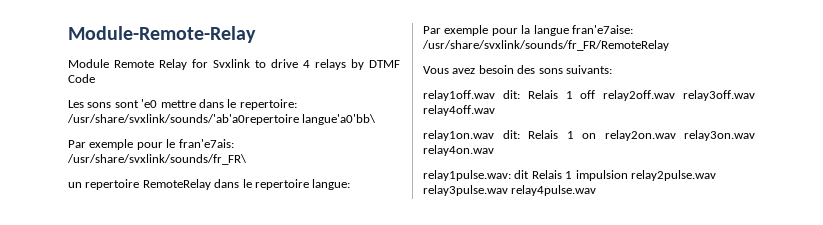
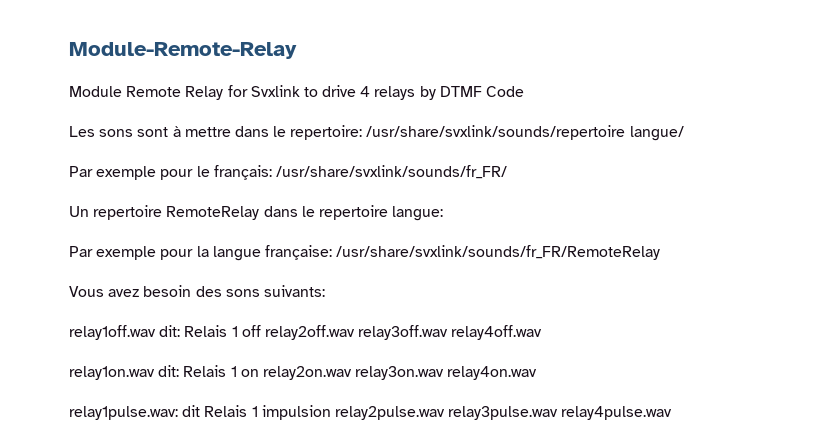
[141,99,158,108] 'e0 -> [172,126,181,137] à
[67,114,377,125] /usr/share/svxlink/sounds/'ab'a0repertoire langue'a0'bb\ -> [366,125,684,141] /usr/share/svxlink/sounds/repertoire langue/
[178,139,234,148] [67,154,247,165] [68,182,82,188] fran'e7ais: /usr/share/svxlink/sounds/fr_FR\ // un -> [213,165,507,180] [69,206,89,217] français: /usr/share/svxlink/sounds/fr_FR/ // Un
[571,25,633,34] fran'e7aise: -> [264,245,332,260] française:

